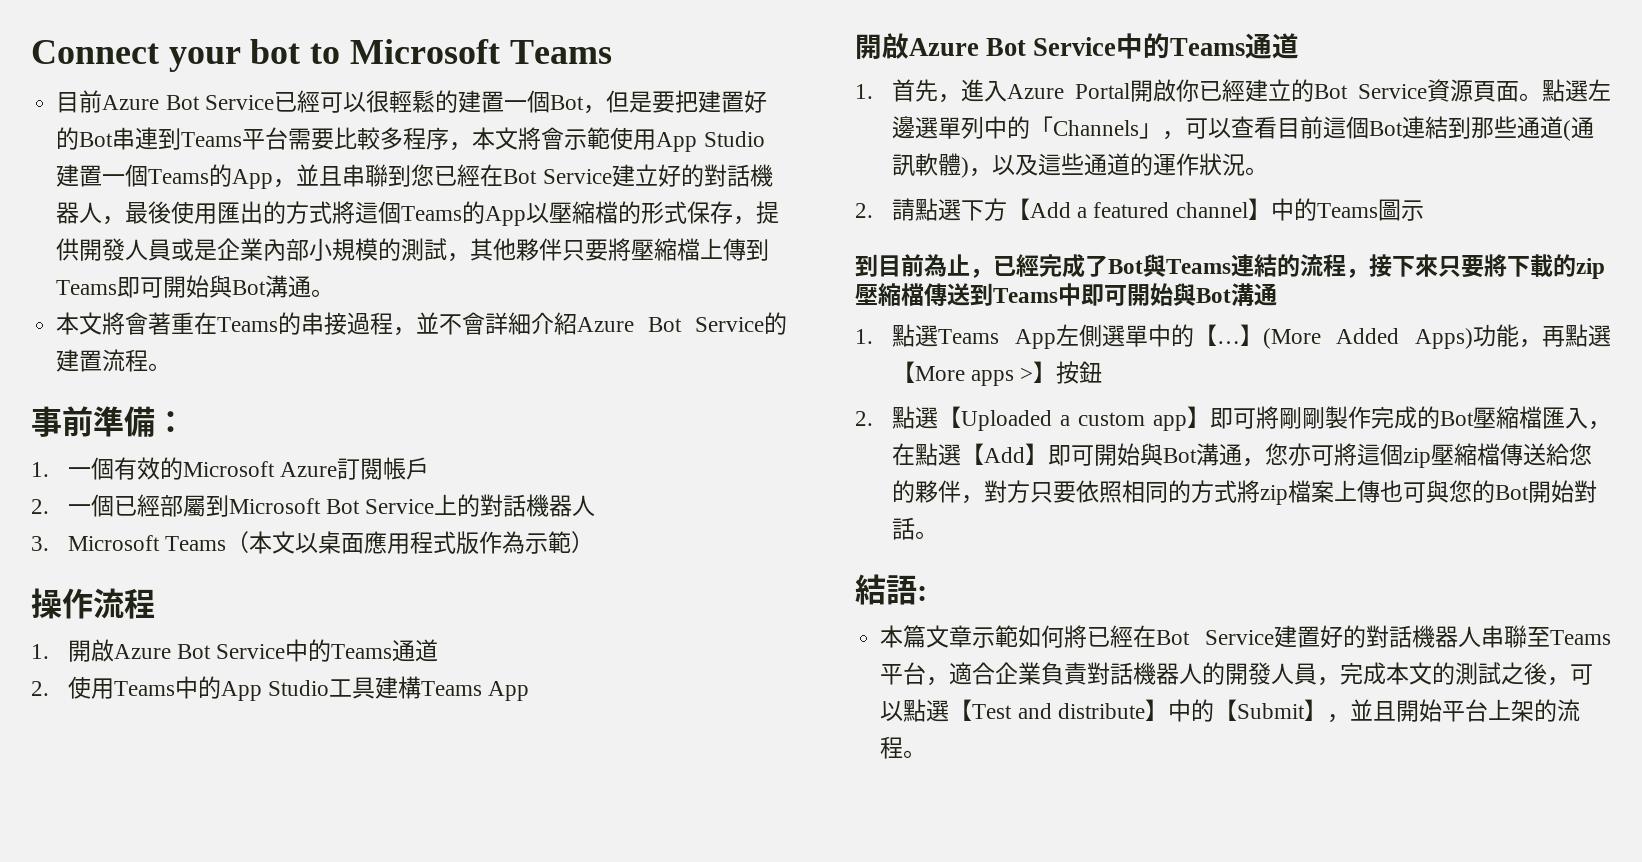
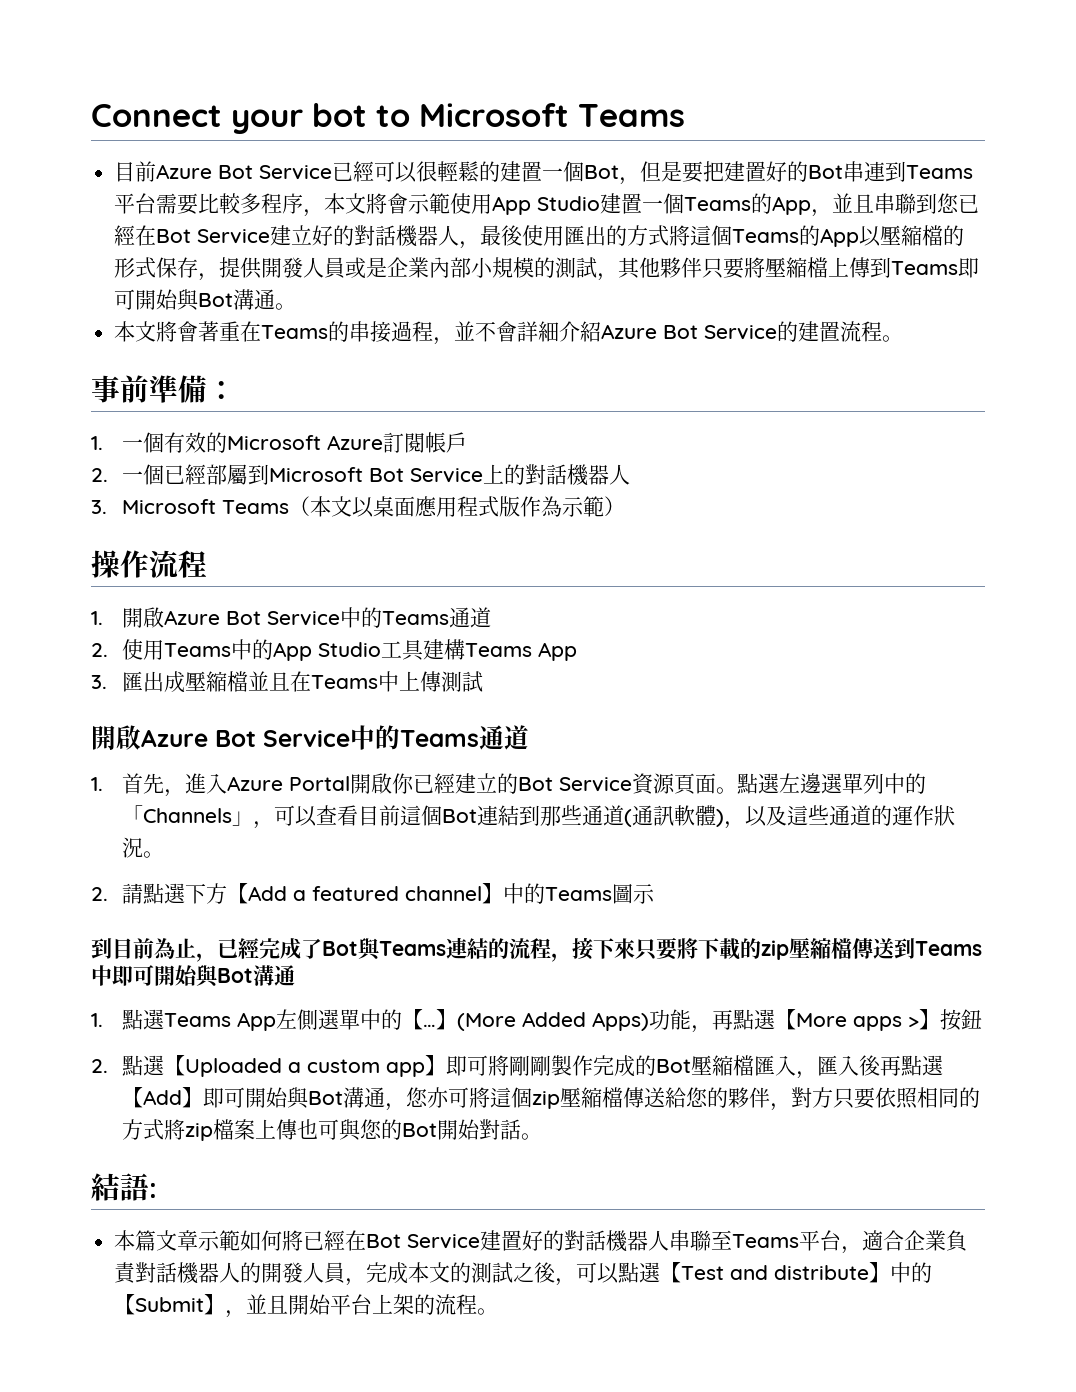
(530, 691) none -> [91,671,484,693] // 3.匯出成壓縮檔並且在Teams中上傳測試
[892,443,916,466] 在 -> [817,1055,902,1076] 匯入後再

